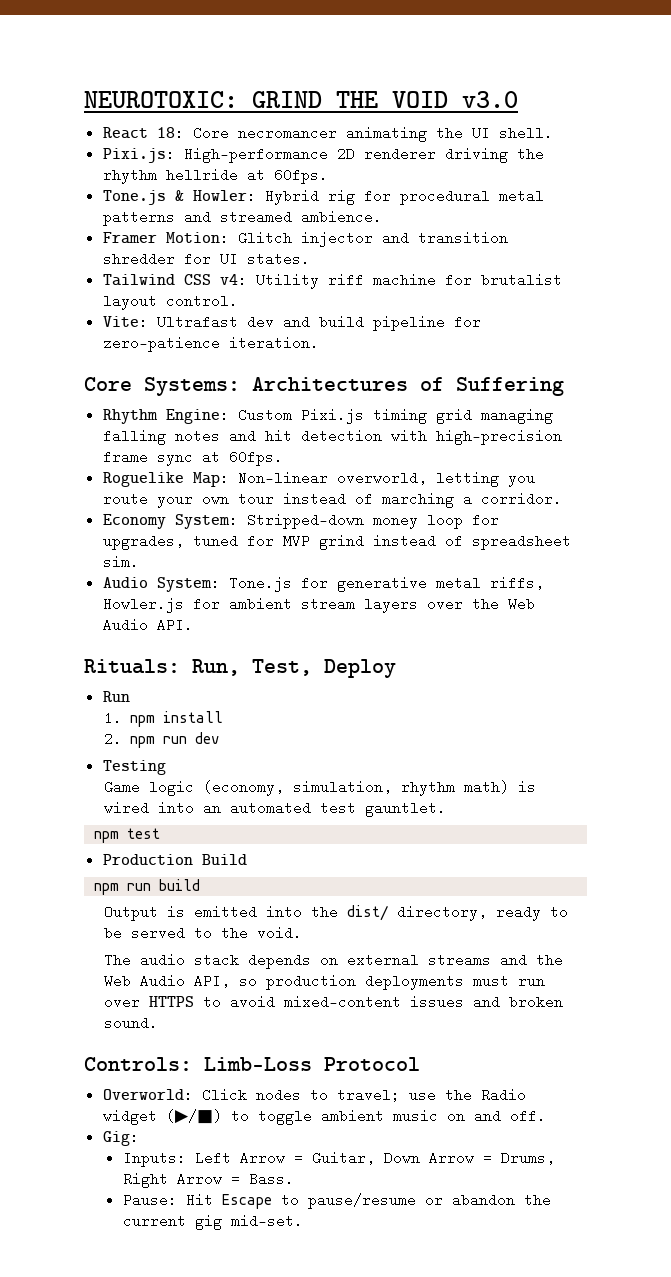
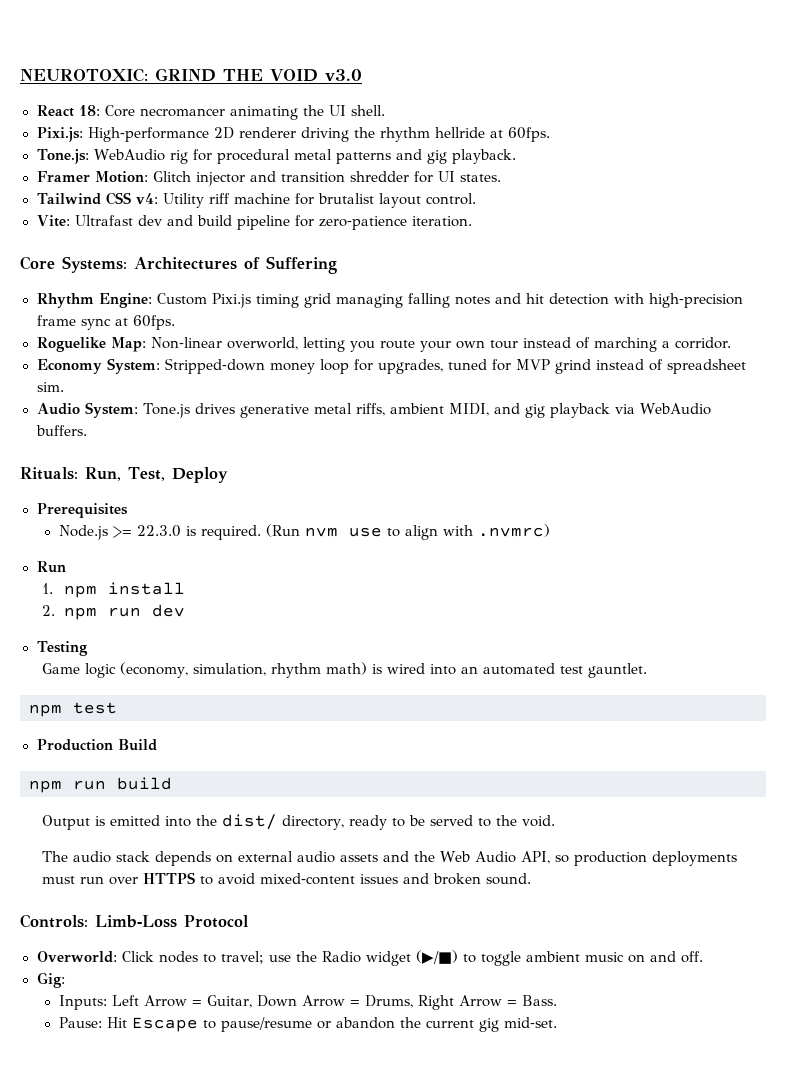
[102,189,319,205] Tone.js & Howler: Hybrid -> [36,149,166,164] Tone.js: WebAudio
[219,210,382,224] streamed ambience. -> [427,149,517,164] gig playback.
[300,576,328,590] for -> [195,403,236,414] drives
[102,597,535,613] [102,618,193,632] [84,659,396,678] Howler.js for ambient stream layers over the Web Audio API. // Rituals: Run, Test, Deploy -> [390,403,712,418] [35,425,87,436] [20,467,228,483] [36,503,128,518] [58,524,550,540] ambient MIDI, and gig playback via WebAudio buffers. // Rituals: Run, Test, Deploy // Prerequisites // Node.js >= 22.3.0 is required. (Run nvm use to align with .nvmrc)
[427,953,491,967] streams -> [297,851,379,863] audio assets

